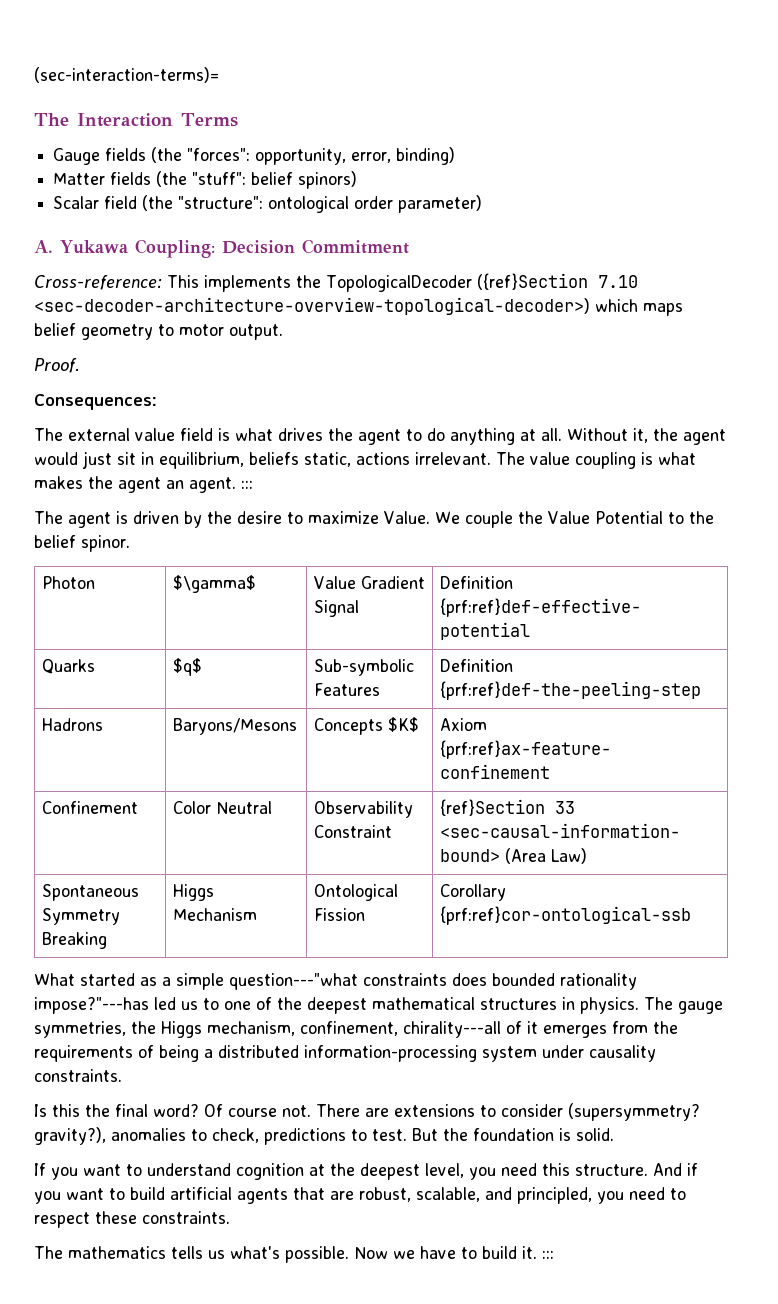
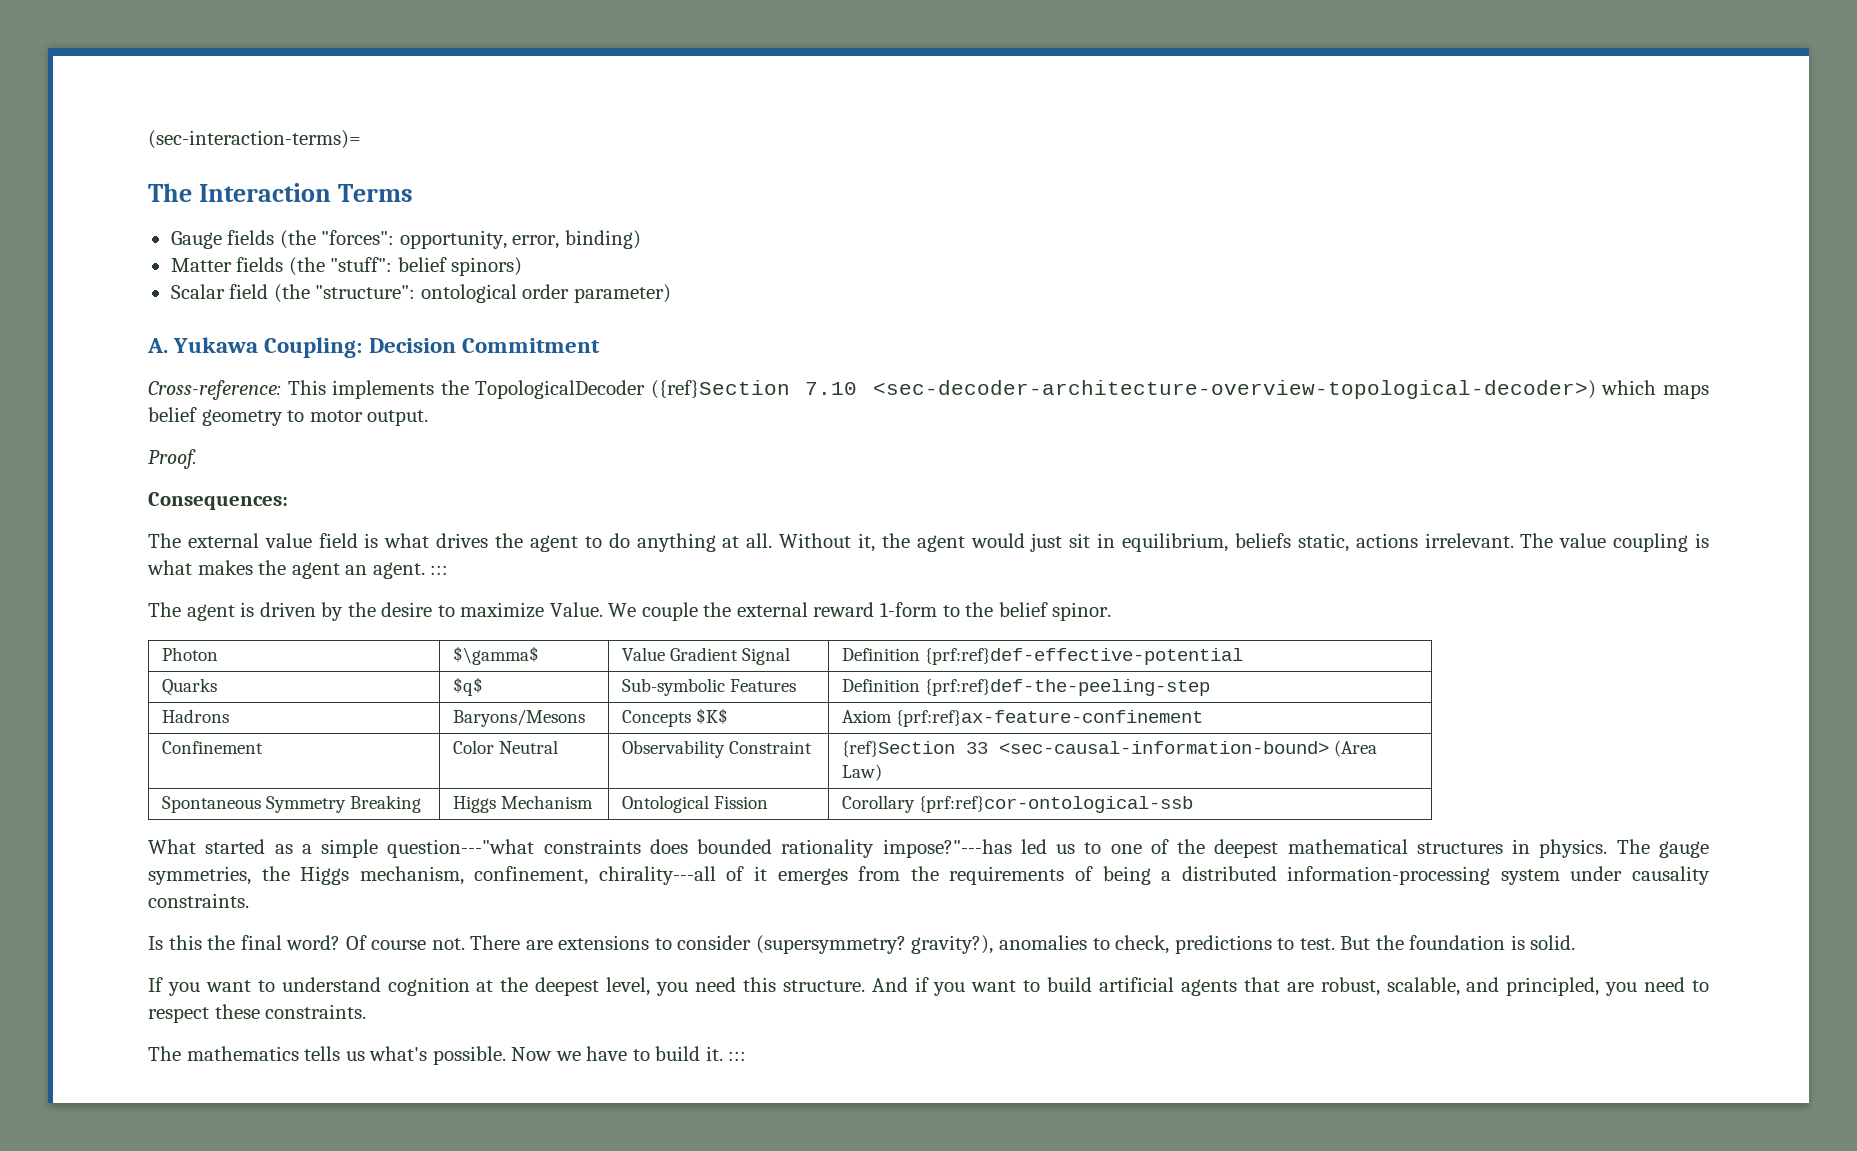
[547,511,663,524] Value Potential -> [736,602,938,617] external reward 1-form

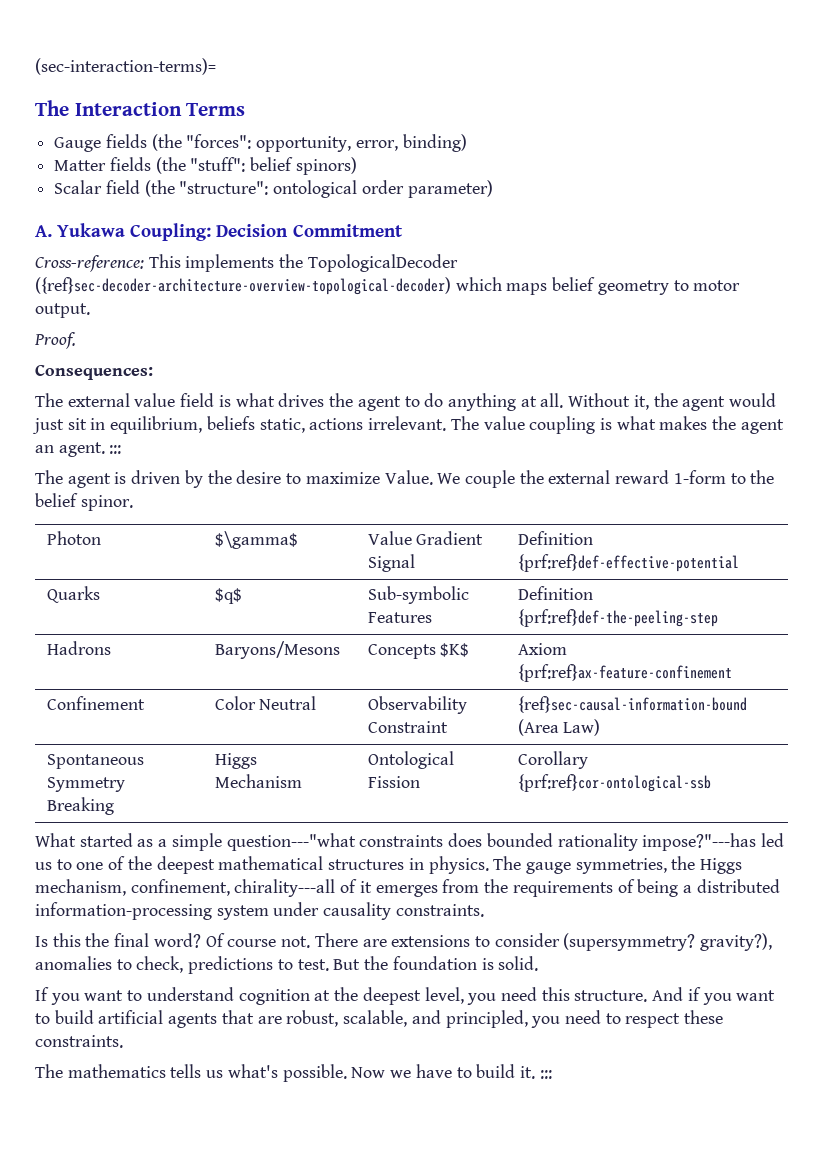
[650,380,1596,399] ({ref}Section 7.10 <sec-decoder-architecture-overview-topological-decoder>) -> [35,277,451,295] ({ref}sec-decoder-architecture-overview-topological-decoder)
[842,741,1330,757] {ref}Section 33 <sec-causal-information-bound> -> [517,696,747,713] {ref}sec-causal-information-bound

